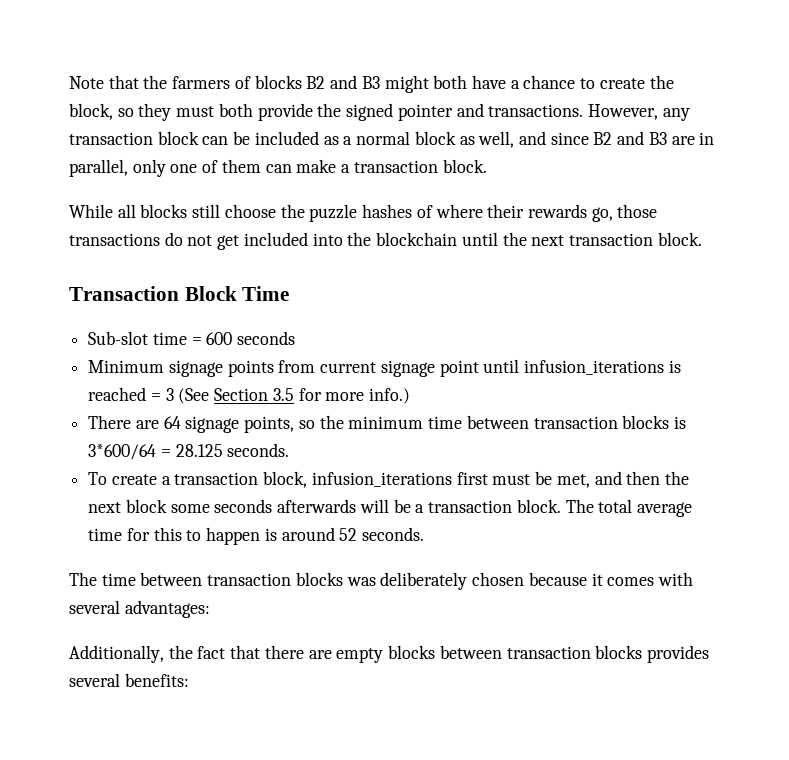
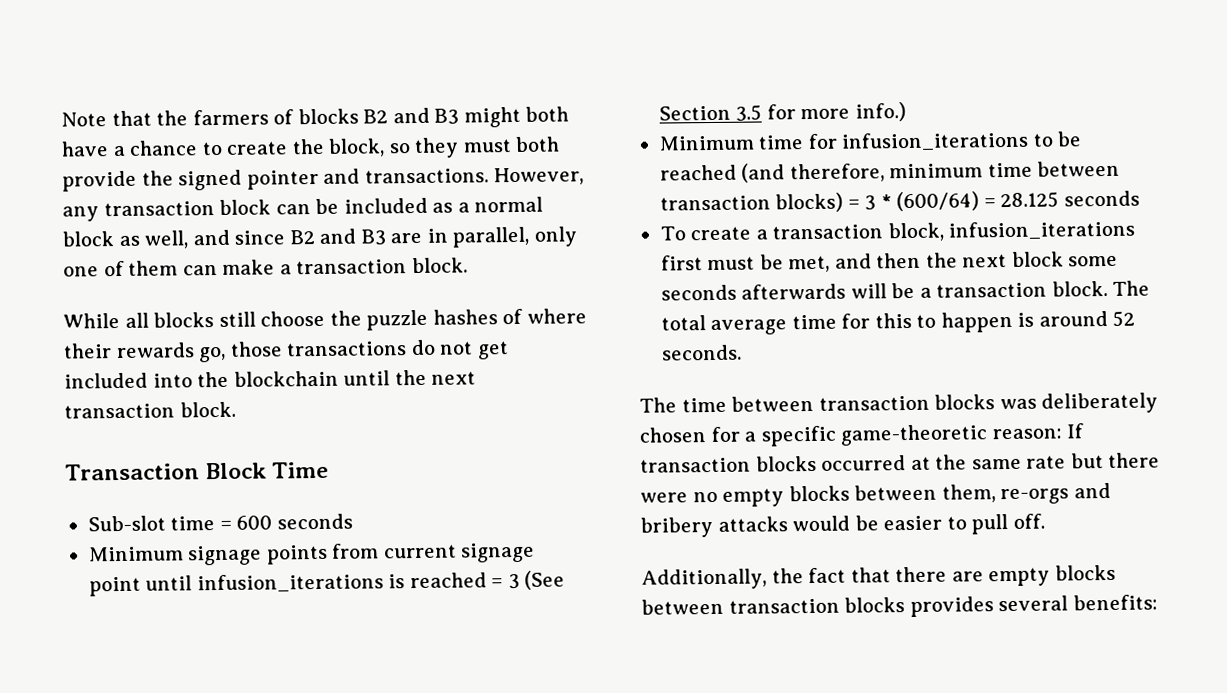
[88,415,686,433] [88,444,157,460] There are 64 signage points, so the minimum time between transaction blocks is 3*600/64 -> [658,131,1082,152] [659,160,1121,183] [659,191,980,213] Minimum time for infusion_iterations to be reached (and therefore, minimum time between transaction blocks) = 3 * (600/64)
[227,443,290,457] seconds. -> [1063,190,1140,207] seconds
[528,572,693,586] [69,600,210,618] because it comes with several advantages: -> [710,423,1085,447] [640,452,1161,473] [640,482,1111,507] [640,513,1045,538] for a specific game-theoretic reason: If transaction blocks occurred at the same rate but there were no empty blocks between them, re-orgs and bribery attacks would be easier to pull off.

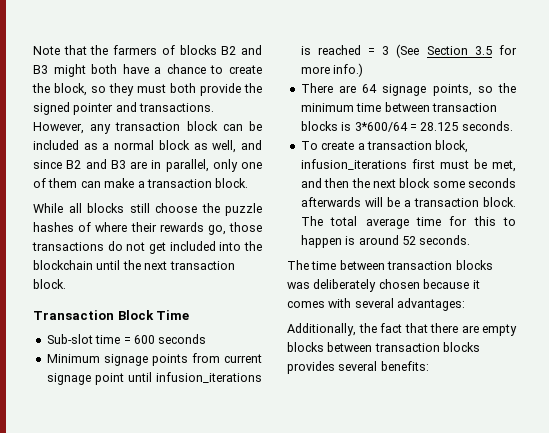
[658,131,1082,152] [659,160,1121,183] [659,191,980,213] Minimum time for infusion_iterations to be reached (and therefore, minimum time between transaction blocks) = 3 * (600/64) -> [300,83,516,96] [300,102,497,112] [300,121,408,132] There are 64 signage points, so the minimum time between transaction blocks is 3*600/64
[1063,190,1140,207] seconds -> [461,121,513,131] seconds.
[710,423,1085,447] [640,452,1161,473] [640,482,1111,507] [640,513,1045,538] for a specific game-theoretic reason: If transaction blocks occurred at the same rate but there were no empty blocks between them, re-orgs and bribery attacks would be easier to pull off. -> [423,279,480,289] [287,298,466,311] because it comes with several advantages:

